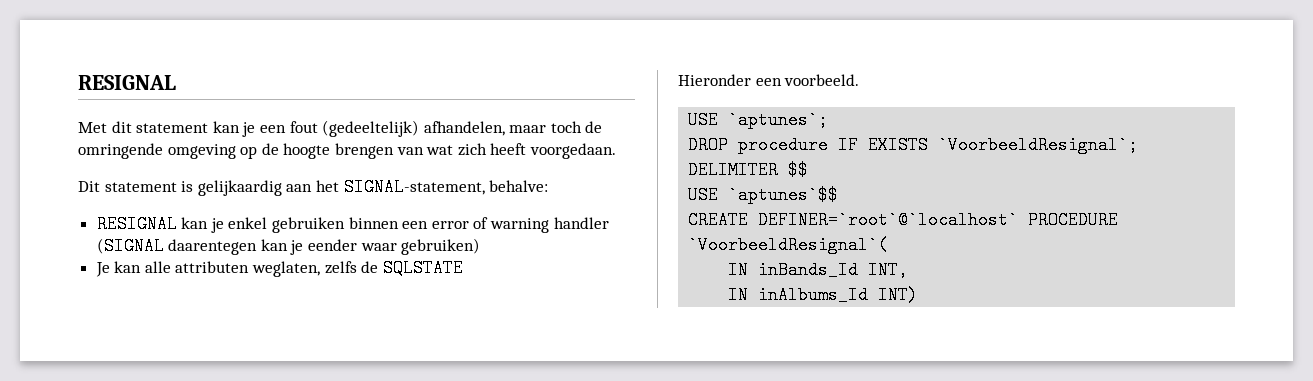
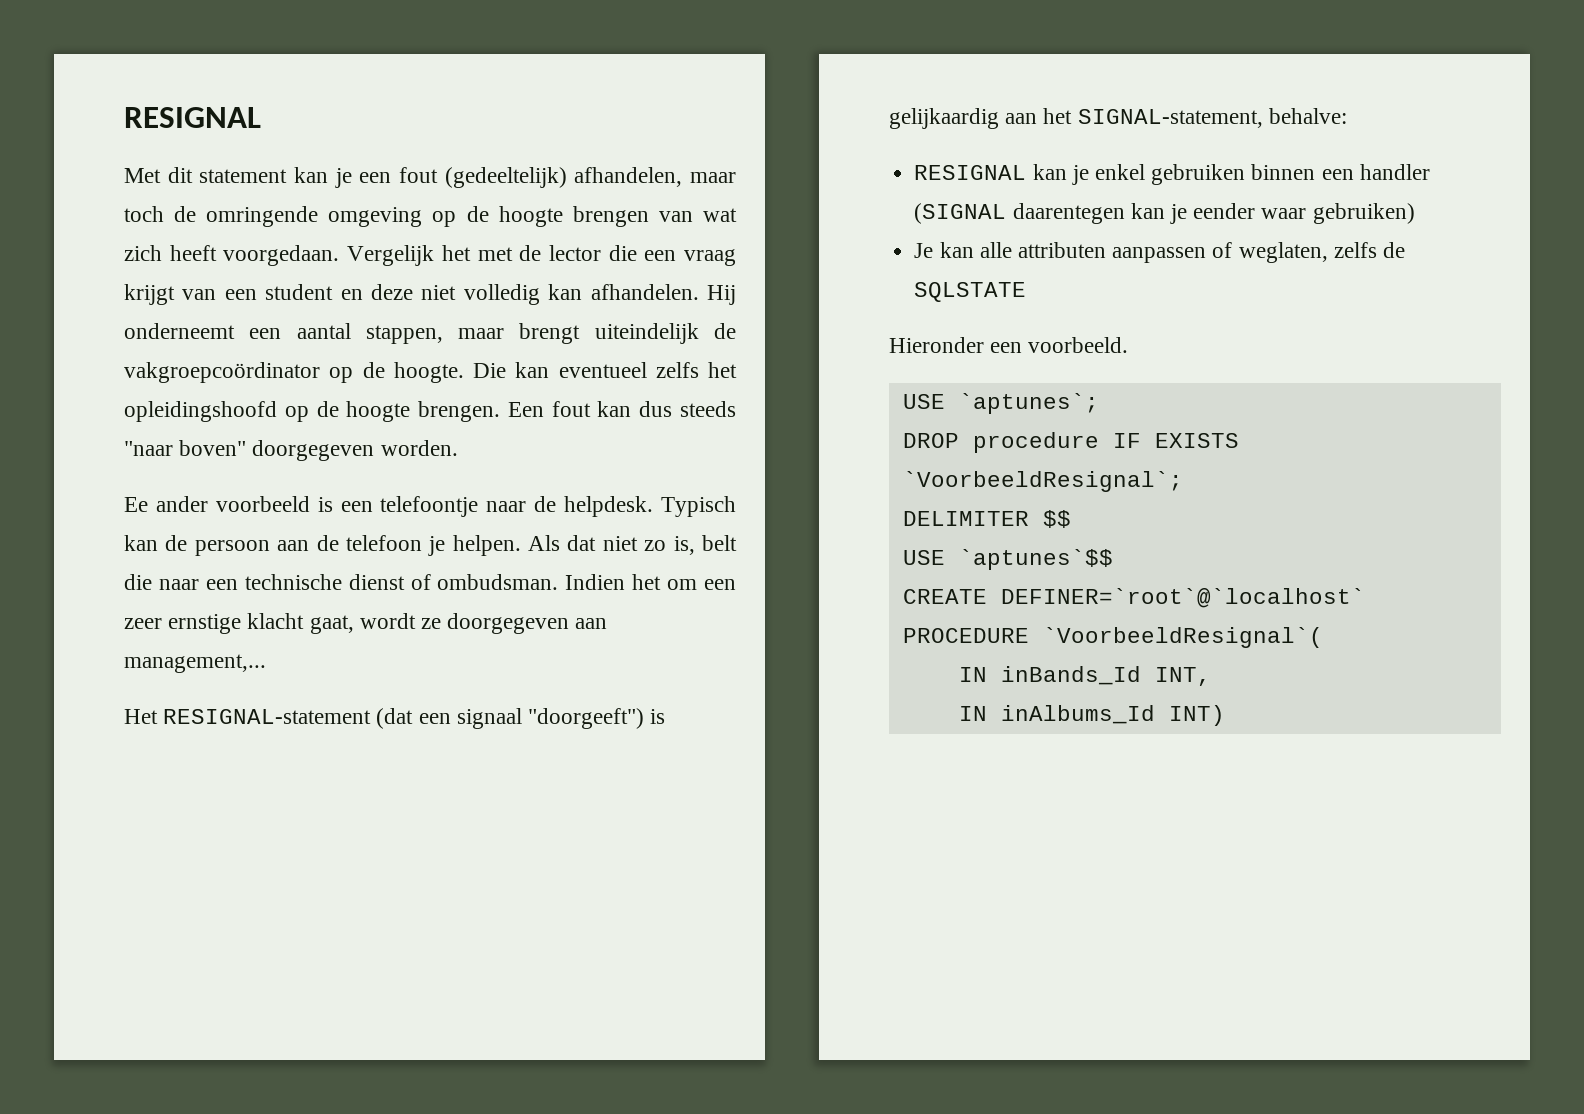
[78,181,177,192] // Dit statement -> [347,245,736,266] [124,284,736,305] [124,323,736,344] [124,362,737,383] [124,401,736,422] [124,440,458,461] [124,496,737,517] [124,535,737,556] [124,574,736,590] [124,613,608,634] [124,654,266,673] [124,708,645,729] Vergelijk het met de lector die een vraag krijgt van een student en deze niet volledig kan afhandelen. Hij onderneemt een aantal stappen, maar brengt uiteindelijk de vakgroepcoördinator op de hoogte. Die kan eventueel zelfs het opleidingshoofd op de hoogte brengen. Een fout kan dus steeds "naar boven" doorgegeven worden. // Ee ander voorbeeld is een telefoontje naar de helpdesk. Typisch kan de persoon aan de telefoon je helpen. Als dat niet zo is, belt die naar een technische dienst of ombudsman. Indien het om een zeer ernstige klacht gaat, wordt ze doorgegeven aan management,... // Het RESIGNAL-statement (dat een signaal "doorgeeft")
[431,217,550,233] error of warning -> (1354, 174) none
(250, 267) none -> [1112,242,1233,263] aanpassen of

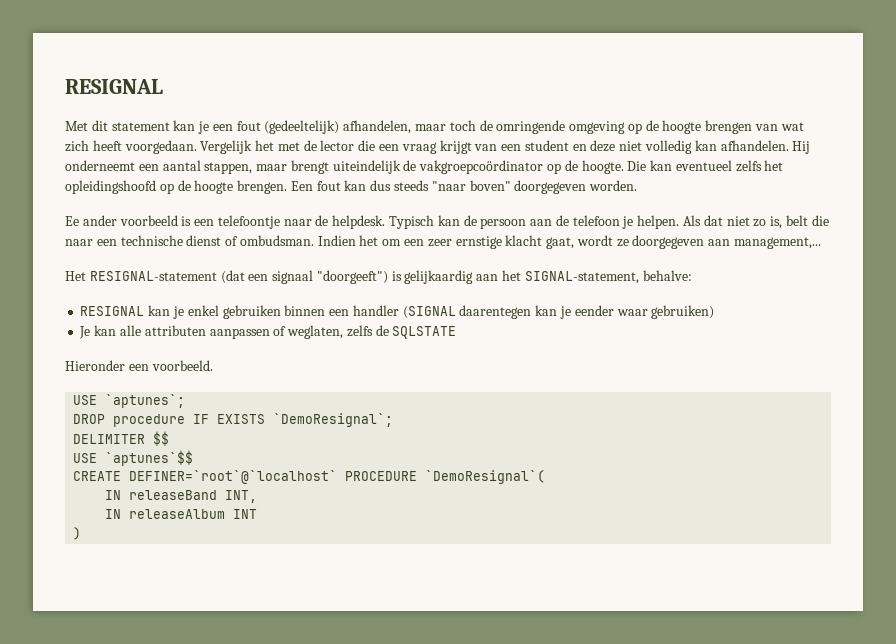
[902,471,1183,492] `VoorbeeldResignal`; -> [273,413,394,427] `DemoResignal`;
[1042,627,1323,648] [958,666,1141,685] `VoorbeeldResignal`( // IN inBands_Id -> [425,470,546,484] [105,490,218,500] `DemoResignal`( // IN releaseBand
[1000,705,1225,726] inAlbums_Id INT) -> [129,509,258,519] [73,527,82,540] releaseAlbum INT // )

